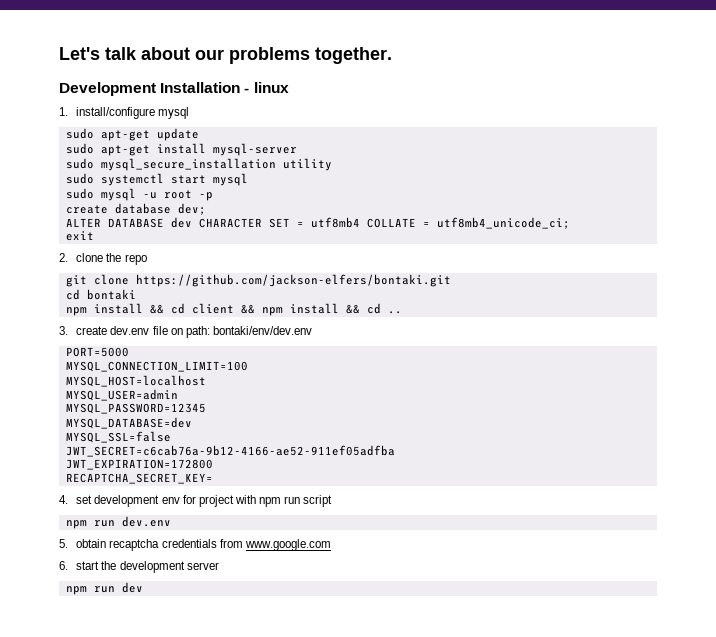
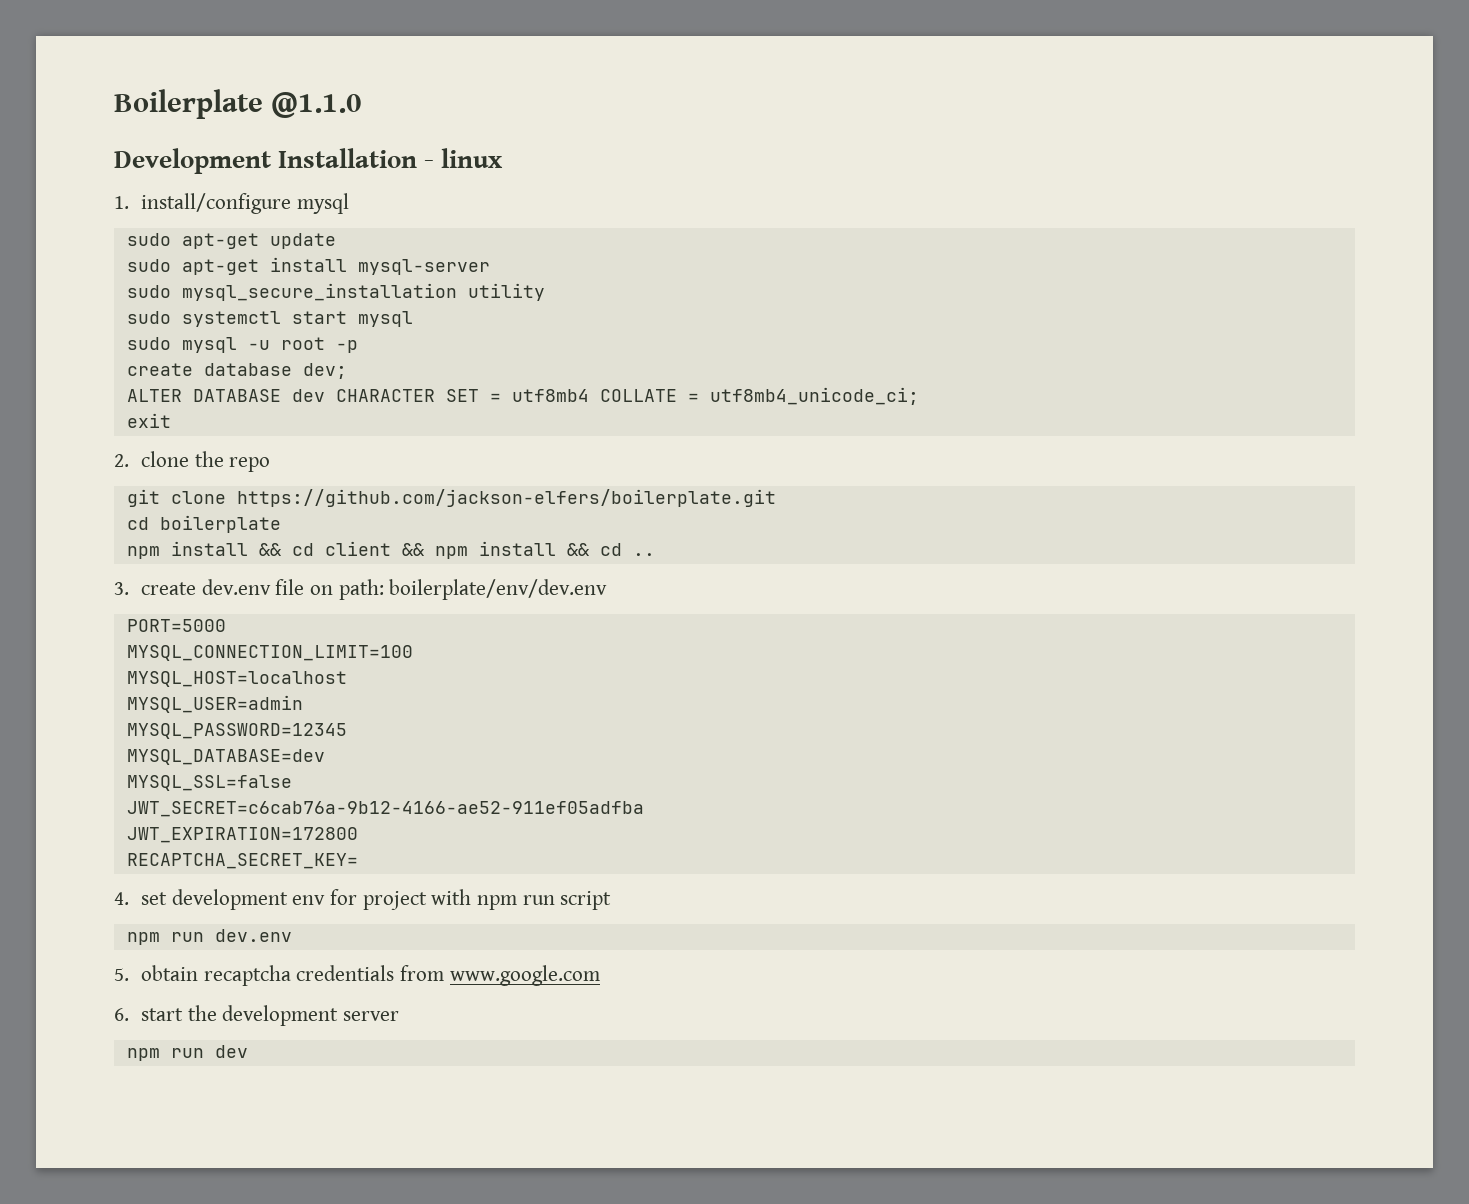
[59,47,392,64] Let's talk about our problems together. -> [114,89,362,119] Boilerplate @1.1.0
[135,274,451,287] [65,289,136,300] https://github.com/jackson-elfers/bontaki.git // cd bontaki -> [236,489,776,507] [126,515,281,533] https://github.com/jackson-elfers/boilerplate.git // cd boilerplate
[212,326,312,335] bontaki/env/dev.env -> [389,579,608,600] boilerplate/env/dev.env

